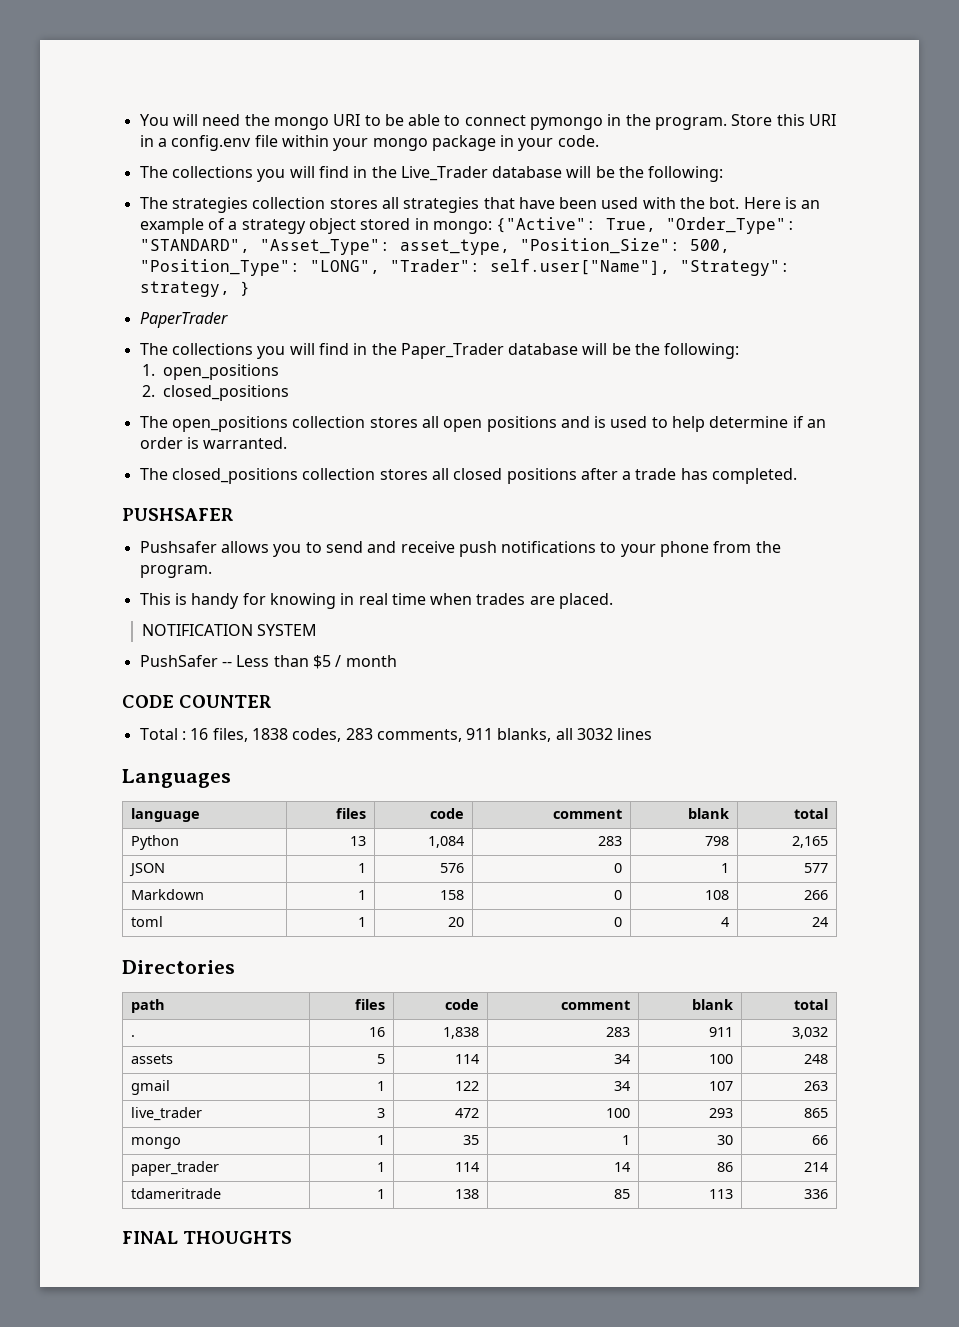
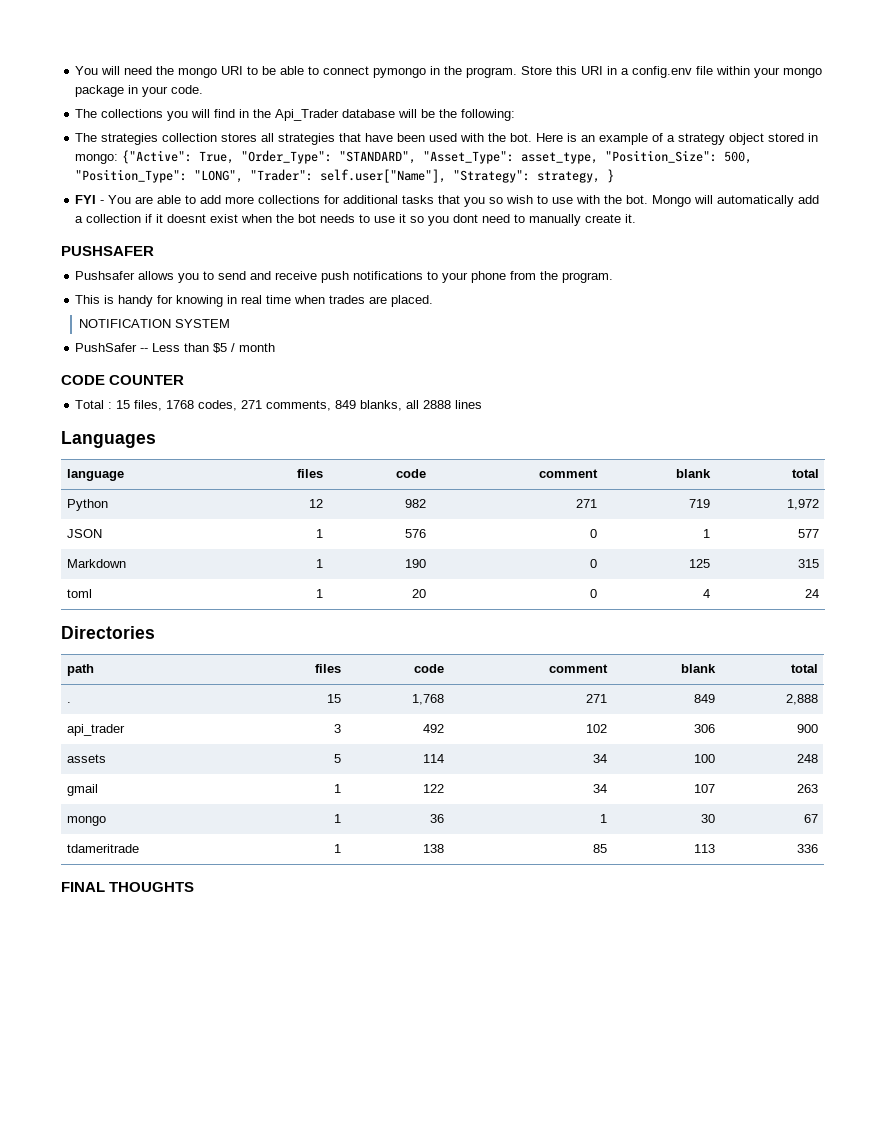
[400,166,488,181] Live_Trader -> [275,109,340,121] Api_Trader
[139,312,228,328] [139,343,740,359] [141,364,279,380] [141,385,289,401] [139,416,827,432] [139,437,288,449] [139,468,798,484] PaperTrader // The collections you will find in the Paper_Trader database will be the following: // 1. open_positions // 2. closed_positions // The open_positions collection stores all open positions and is used to help determine if an order is warranted. // The closed_positions collection stores all closed positions after a trade has completed. -> [75,195,820,207] [75,214,637,226] FYI - You are able to add more collections for additional tasks that you so wish to use with the bot. Mongo will automatically add a collection if it doesnt exist when the bot needs to use it so you dont need to manually create it.
[190,728,494,742] 16 files, 1838 codes, 283 comments, 911 -> [116,400,357,411] 15 files, 1768 codes, 271 comments, 849
[577,728,614,740] 3032 -> [423,400,452,409] 2888
[350,836,367,846] [428,836,465,848] [598,836,623,846] [705,836,730,846] [792,836,829,848] 13 | 1,084 | 283 | 798 | 2,165 -> [309,499,324,508] [405,499,427,508] [576,499,598,508] [689,499,711,508] [787,499,820,510] 12 | 982 | 271 | 719 | 1,972
[440,890,465,900] [614,890,623,900] [705,890,730,900] [804,890,829,900] 158 | 0 | 108 | 266 -> [405,559,427,568] [590,559,598,568] [689,559,711,568] [798,559,820,568] 190 | 0 | 125 | 315
[369,1027,386,1037] [443,1027,480,1039] [606,1027,631,1037] [709,1027,734,1037] [792,1027,829,1039] 16 | 1,838 | 283 | 911 | 3,032 -> [327,694,342,703] [412,694,445,705] [586,694,608,703] [694,694,716,703] [786,694,819,705] [66,724,125,736] [334,724,342,733] [423,724,445,733] [586,724,608,733] [694,724,716,733] [797,724,819,733] 15 | 1,768 | 271 | 849 | 2,888 // api_trader | 3 | 492 | 102 | 306 | 900
[130,1107,202,1121] [377,1108,386,1118] [455,1108,480,1118] [606,1108,631,1118] [709,1108,734,1118] [804,1108,829,1118] // live_trader | 3 | 472 | 100 | 293 | 865 -> (819, 788) none
[463,1135,480,1145] 35 -> [430,814,445,823] 36
[812,1135,829,1145] [130,1161,219,1176] [377,1162,386,1172] [455,1162,480,1172] [614,1162,631,1172] [717,1162,734,1172] [804,1162,829,1172] 66 // paper_trader | 1 | 114 | 14 | 86 | 214 -> [804,814,819,823] 67

